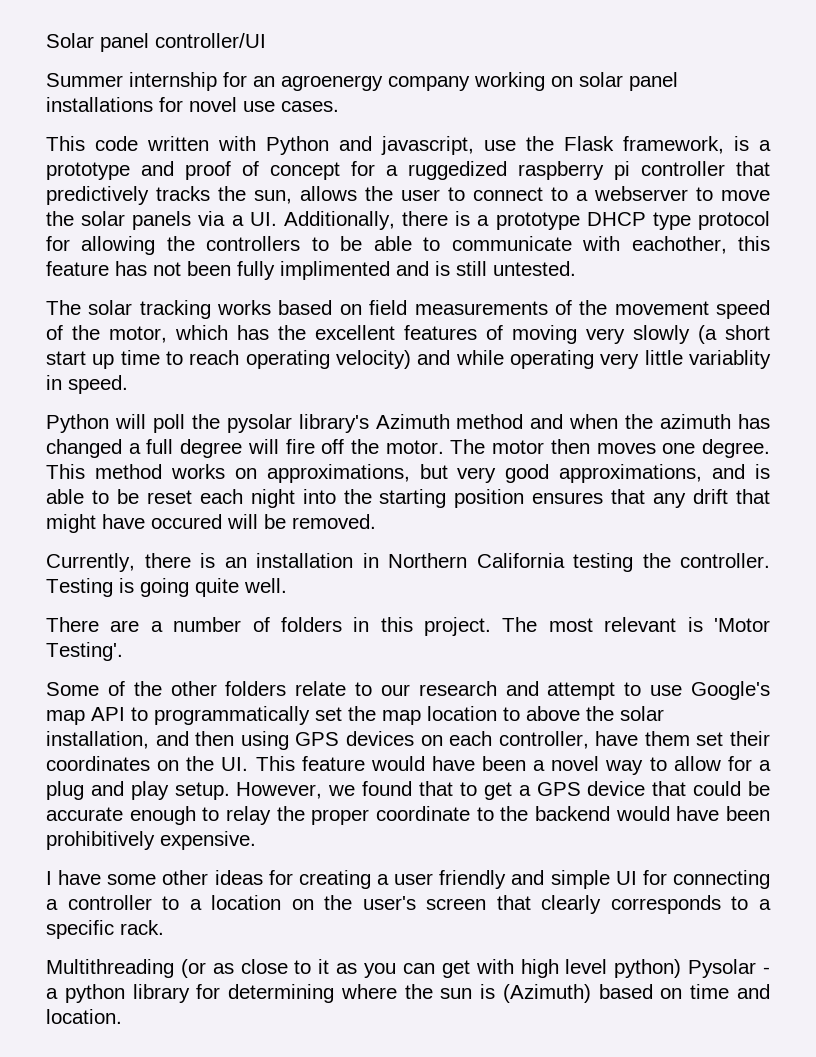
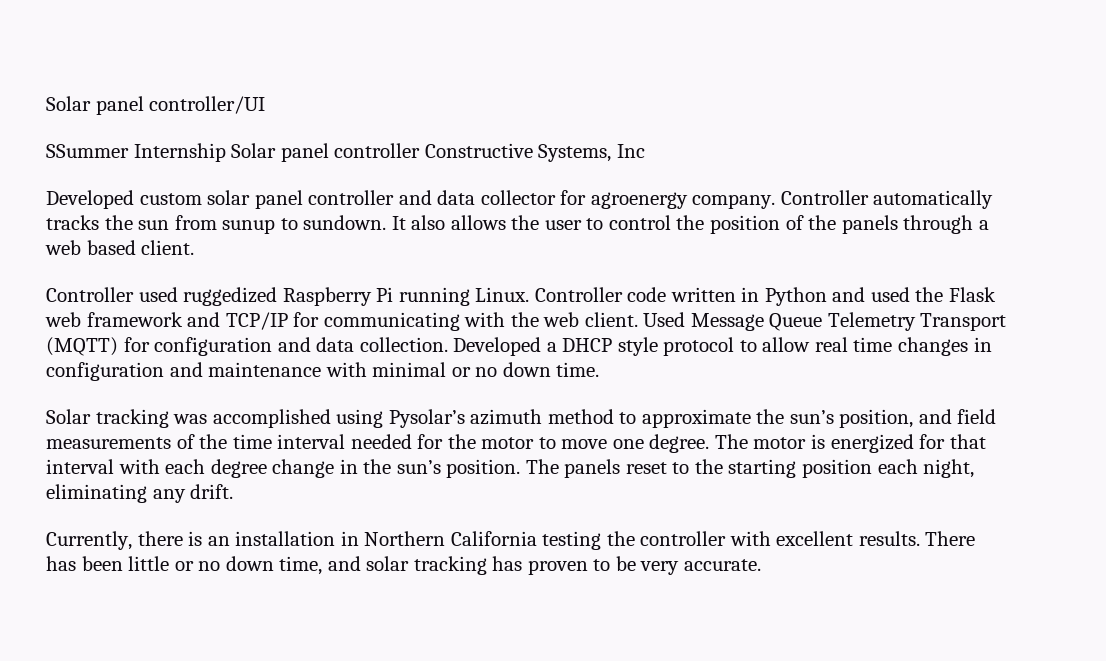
[46,72,678,91] [46,97,339,112] [46,136,771,155] [46,161,770,180] [46,186,770,205] [46,211,770,230] [46,236,770,255] [46,261,576,280] [46,300,771,319] [46,325,770,344] [46,350,772,369] [46,375,128,394] [46,414,770,433] [46,439,770,458] [46,464,770,483] [46,489,771,508] [46,514,376,533] Summer internship for an agroenergy company working on solar panel installations for novel use cases. // This code written with Python and javascript, use the Flask framework, is a prototype and proof of concept for a ruggedized raspberry pi controller that predictively tracks the sun, allows the user to connect to a webserver to move the solar panels via a UI. Additionally, there is a prototype DHCP type protocol for allowing the controllers to be able to communicate with eachother, this feature has not been fully implimented and is still untested. // The solar tracking works based on field measurements of the movement speed of the motor, which has the excellent features of moving very slowly (a short start up time to reach operating velocity) and while operating very little variablity in speed. // Python will poll the pysolar library's Azimuth method and when the azimuth has changed a full degree will fire off the motor. The motor then moves one degree. This method works on approximations, but very good approximations, and is able to be reset each night into the starting position ensures that any drift that might have occured will be removed. -> [46,143,645,162] [46,190,994,209] [46,215,989,234] [45,240,195,255] [46,287,997,306] [45,312,1007,331] [46,337,992,356] [46,362,600,381] [46,409,997,428] [46,434,986,453] [46,459,975,478] [46,484,234,503] SSummer Internship Solar panel controller Constructive Systems, Inc // Developed custom solar panel controller and data collector for agroenergy company. Controller automatically tracks the sun from sunup to sundown. It also allows the user to control the position of the panels through a web based client. // Controller used ruggedized Raspberry Pi running Linux. Controller code written in Python and used the Flask web framework and TCP/IP for communicating with the web client. Used Message Queue Telemetry Transport (MQTT) for configuration and data collection. Developed a DHCP style protocol to allow real time changes in configuration and maintenance with minimal or no down time. // Solar tracking was accomplished using Pysolar’s azimuth method to approximate the sun’s position, and field measurements of the time interval needed for the motor to move one degree. The motor is energized for that interval with each degree change in the sun’s position. The panels reset to the starting position each night, eliminating any drift.
[680,553,770,568] [46,578,287,597] [46,617,770,636] [46,642,123,661] [46,681,770,700] [46,706,664,725] [46,731,771,750] [46,756,771,775] [46,781,771,800] [46,806,770,825] [46,831,256,850] [46,870,770,889] [46,895,772,914] [46,920,164,939] [46,959,771,978] [46,984,770,1003] [46,1009,122,1024] controller. Testing is going quite well. // There are a number of folders in this project. The most relevant is 'Motor Testing'. // Some of the other folders relate to our research and attempt to use Google's map API to programmatically set the map location to above the solar installation, and then using GPS devices on each controller, have them set their coordinates on the UI. This feature would have been a novel way to allow for a plug and play setup. However, we found that to get a GPS device that could be accurate enough to relay the proper coordinate to the backend would have been prohibitively expensive. // I have some other ideas for creating a user friendly and simple UI for connecting a controller to a location on the user's screen that clearly corresponds to a specific rack. // Multithreading (or as close to it as you can get with high level python) Pysolar - a python library for determining where the sun is (Azimuth) based on time and location. -> [640,531,976,546] [46,556,762,575] controller with excellent results. There has been little or no down time, and solar tracking has proven to be very accurate.

